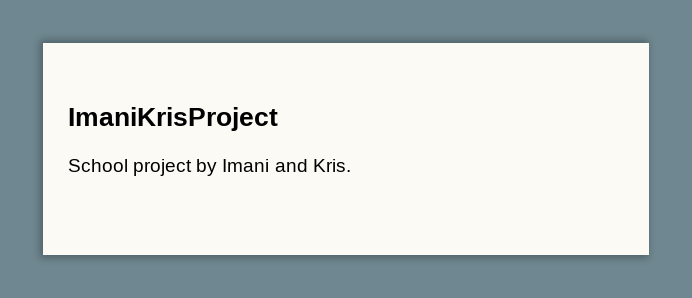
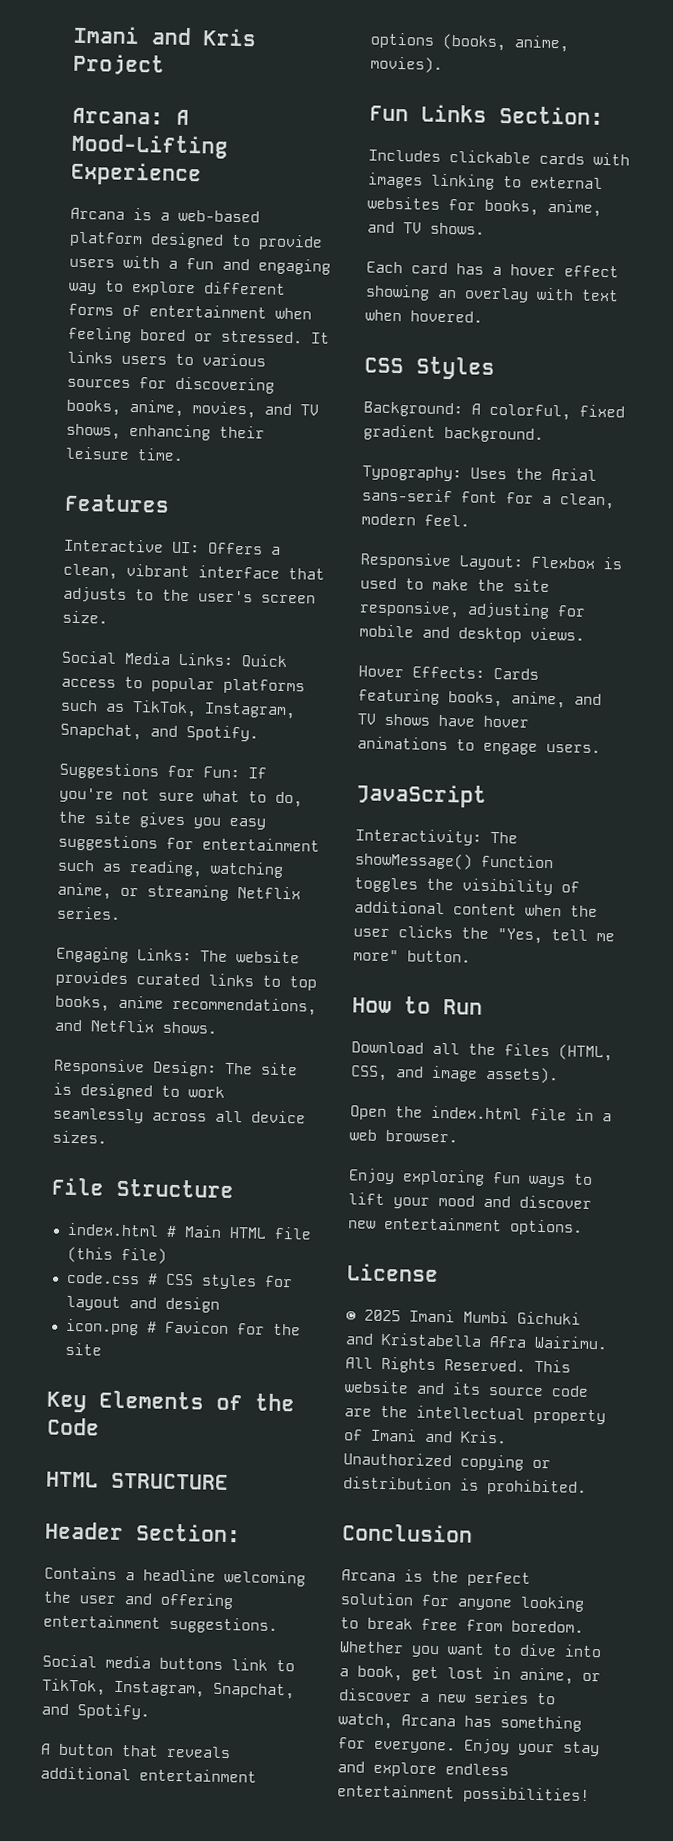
[68,107,278,131] [68,159,351,176] ImaniKrisProject // School project by Imani and Kris. -> [73,25,257,47] [73,53,165,76] [72,107,190,126] [71,133,229,159] [71,161,202,187] [70,207,260,223] [69,231,323,251] [69,255,331,275] [68,280,286,297] [68,303,312,320] [68,326,330,344] [67,350,266,367] [67,376,275,394] [66,399,319,419] [66,423,265,441] [65,446,184,461] [64,493,170,513] [64,538,281,555] [63,563,325,580] [63,586,316,604] [62,610,108,624] [61,650,288,669] [61,676,305,695] [60,699,296,720] [60,723,259,742] [59,762,267,780] [59,787,303,808] [58,811,266,830] [58,834,320,852] [57,859,284,878] [57,882,301,901] [56,906,121,920] [56,946,300,964] [55,970,317,991] [55,995,317,1016] [54,1019,218,1034] [54,1058,298,1077] [53,1082,225,1100] [53,1107,306,1124] [52,1130,107,1144] [51,1177,234,1199] [66,1222,312,1240] [66,1246,167,1264] [65,1271,293,1290] [65,1295,220,1313] [65,1318,301,1336] [64,1342,102,1356] [47,1390,295,1413] [47,1417,100,1436] [46,1471,229,1491] [45,1521,241,1543] [44,1566,306,1587] [43,1591,234,1610] [43,1614,278,1634] [42,1654,295,1672] [42,1678,295,1700] [41,1703,150,1720] [40,1743,231,1759] [40,1766,257,1783] [370,32,570,53] [370,56,443,73] [369,104,604,125] [368,149,630,166] [368,172,603,190] [367,196,602,217] [367,221,485,235] [366,261,619,278] [365,284,619,303] [365,309,483,323] [364,356,495,380] [363,401,625,421] [363,424,544,443] [362,465,597,482] [362,488,615,510] [361,513,470,527] [360,552,623,571] [360,577,550,593] [359,600,586,620] [359,624,585,643] [358,665,539,680] [358,688,602,709] [357,713,529,728] [357,736,601,755] [356,783,487,808] [355,828,518,846] [355,852,554,870] [354,877,580,896] [354,900,598,918] [353,925,615,944] [353,949,471,963] [352,996,483,1015] [351,1041,613,1062] [350,1065,559,1084] [350,1105,612,1122] [349,1129,458,1143] [348,1168,593,1188] [348,1192,592,1209] [348,1216,583,1236] [347,1263,439,1283] [346,1309,581,1325] [345,1332,608,1350] [345,1356,571,1373] [344,1380,589,1397] [344,1405,606,1425] [344,1428,507,1444] [343,1452,551,1471] [343,1476,587,1496] [342,1523,473,1543] [341,1569,531,1587] [340,1592,585,1612] [340,1617,584,1633] [339,1641,602,1658] [339,1665,601,1685] [339,1688,556,1705] [338,1713,582,1732] [338,1737,600,1757] [337,1761,509,1778] [337,1784,590,1805] Imani and Kris Project // Arcana: A Mood-Lifting Experience // Arcana is a web-based platform designed to provide users with a fun and engaging way to explore different forms of entertainment when feeling bored or stressed. It links users to various sources for discovering books, anime, movies, and TV shows, enhancing their leisure time. // Features // Interactive UI: Offers a clean, vibrant interface that adjusts to the user's screen size. // Social Media Links: Quick access to popular platforms such as TikTok, Instagram, Snapchat, and Spotify. // Suggestions for Fun: If you're not sure what to do, the site gives you easy suggestions for entertainment such as reading, watching anime, or streaming Netflix series. // Engaging Links: The website provides curated links to top books, anime recommendations, and Netflix shows. // Responsive Design: The site is designed to work seamlessly across all device sizes. // File Structure // index.html # Main HTML file (this file) // code.css # CSS styles for layout and design // icon.png # Favicon for the site // Key Elements of the Code // HTML STRUCTURE // Header Section: // Contains a headline welcoming the user and offering entertainment suggestions. // Social media buttons link to TikTok, Instagram, Snapchat, and Spotify. // A button that reveals additional entertainment options (books, anime, movies). // Fun Links Section: // Includes clickable cards with images linking to external websites for books, anime, and TV shows. // Each card has a hover effect showing an overlay with text when hovered. // CSS Styles // Background: A colorful, fixed gradient background. // Typography: Uses the Arial sans-serif font for a clean, modern feel. // Responsive Layout: Flexbox is used to make the site responsive, adjusting for mobile and desktop views. // Hover Effects: Cards featuring books, anime, and TV shows have hover animations to engage users. // JavaScript // Interactivity: The showMessage() function toggles the visibility of additional content when the user clicks the "Yes, tell me more" button. // How to Run // Download all the files (HTML, CSS, and image assets). // Open the index.html file in a web browser. // Enjoy exploring fun ways to lift your mood and discover new entertainment options. // License // © 2025 Imani Mumbi Gichuki and Kristabella Afra Wairimu. All Rights Reserved. This website and its source code are the intellectual property of Imani and Kris. Unauthorized copying or distribution is prohibited. // Conclusion // Arcana is the perfect solution for anyone looking to break free from boredom. Whether you want to dive into a book, get lost in anime, or discover a new series to watch, Arcana has something for everyone. Enjoy your stay and explore endless entertainment possibilities!

